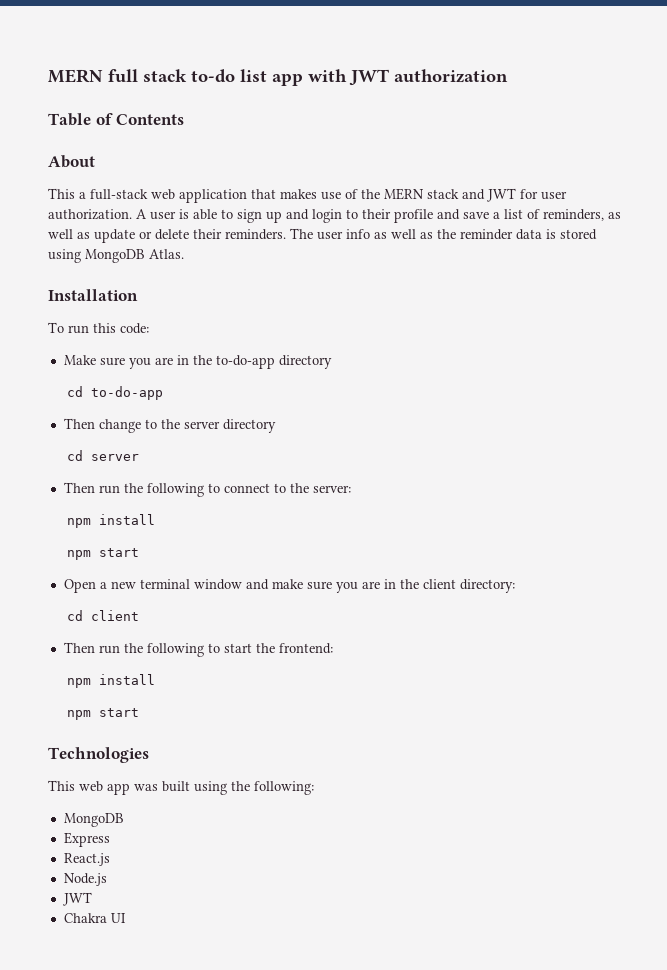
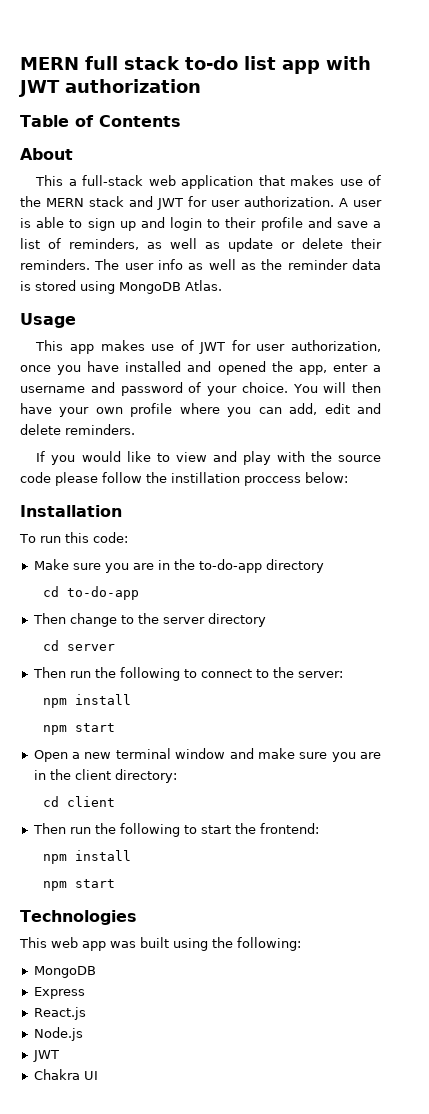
(184, 254) none -> [20,313,76,328] [35,340,382,354] [20,361,381,375] [20,382,381,396] [20,403,382,417] [20,424,135,435] [36,451,382,465] [20,472,348,486] // Usage // This app makes use of JWT for user authorization, once you have installed and opened the app, enter a username and password of your choice. You will then have your own profile where you can add, edit and delete reminders. // If you would like to view and play with the source code please follow the instillation proccess below:

